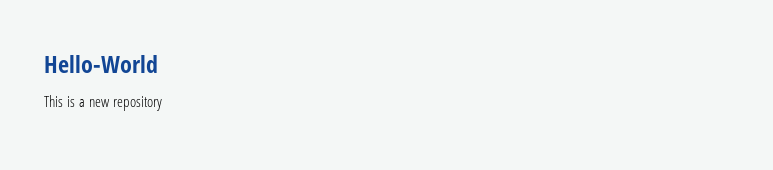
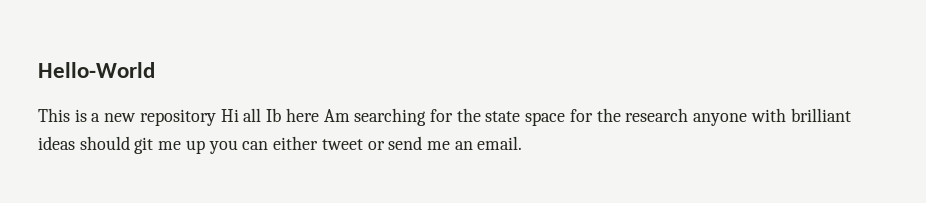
(163, 103) none -> [220,108,851,126] [38,136,523,154] Hi all Ib here Am searching for the state space for the research anyone with brilliant ideas should git me up you can either tweet or send me an email.

